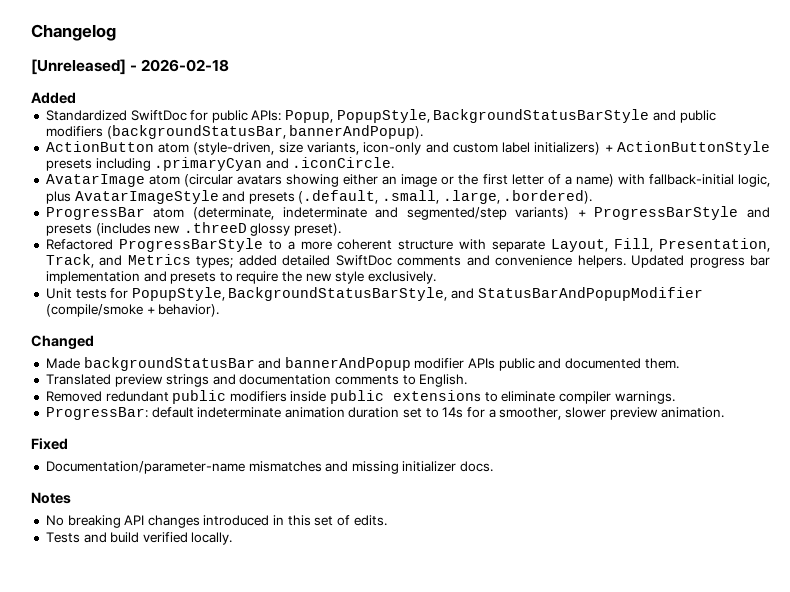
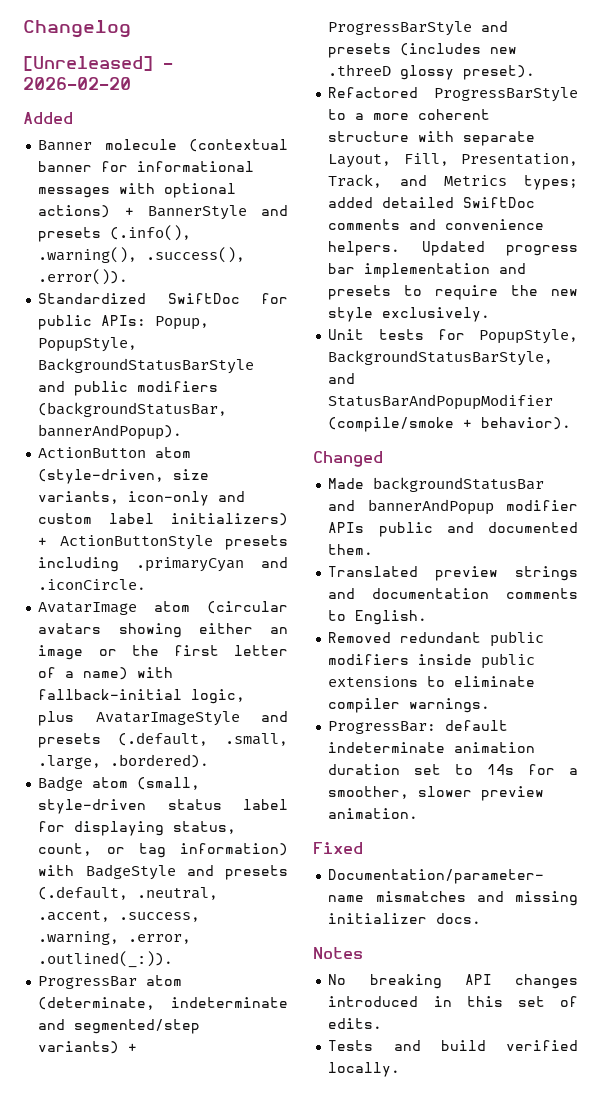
[141,59,230,72] 2026-02-18 -> [23,77,131,90] 2026-02-20
(76, 98) none -> [38,139,288,152] [38,161,255,172] [38,183,237,198] [38,205,288,220] [38,225,192,242] [38,247,246,263] [38,269,129,285] // Banner molecule (contextual banner for informational messages with optional actions) + BannerStyle and presets (.info(), .warning(), .success(), .error()).
(593, 197) none -> [38,776,201,791] [38,799,288,814] [38,821,237,836] [38,843,288,858] [38,864,288,880] [38,886,219,900] [38,910,201,922] [38,931,192,945] [38,951,174,968] // Badge atom (small, style-driven status label for displaying status, count, or tag information) with BadgeStyle and presets (.default, .neutral, .accent, .success, .warning, .error, .outlined(_:)).

